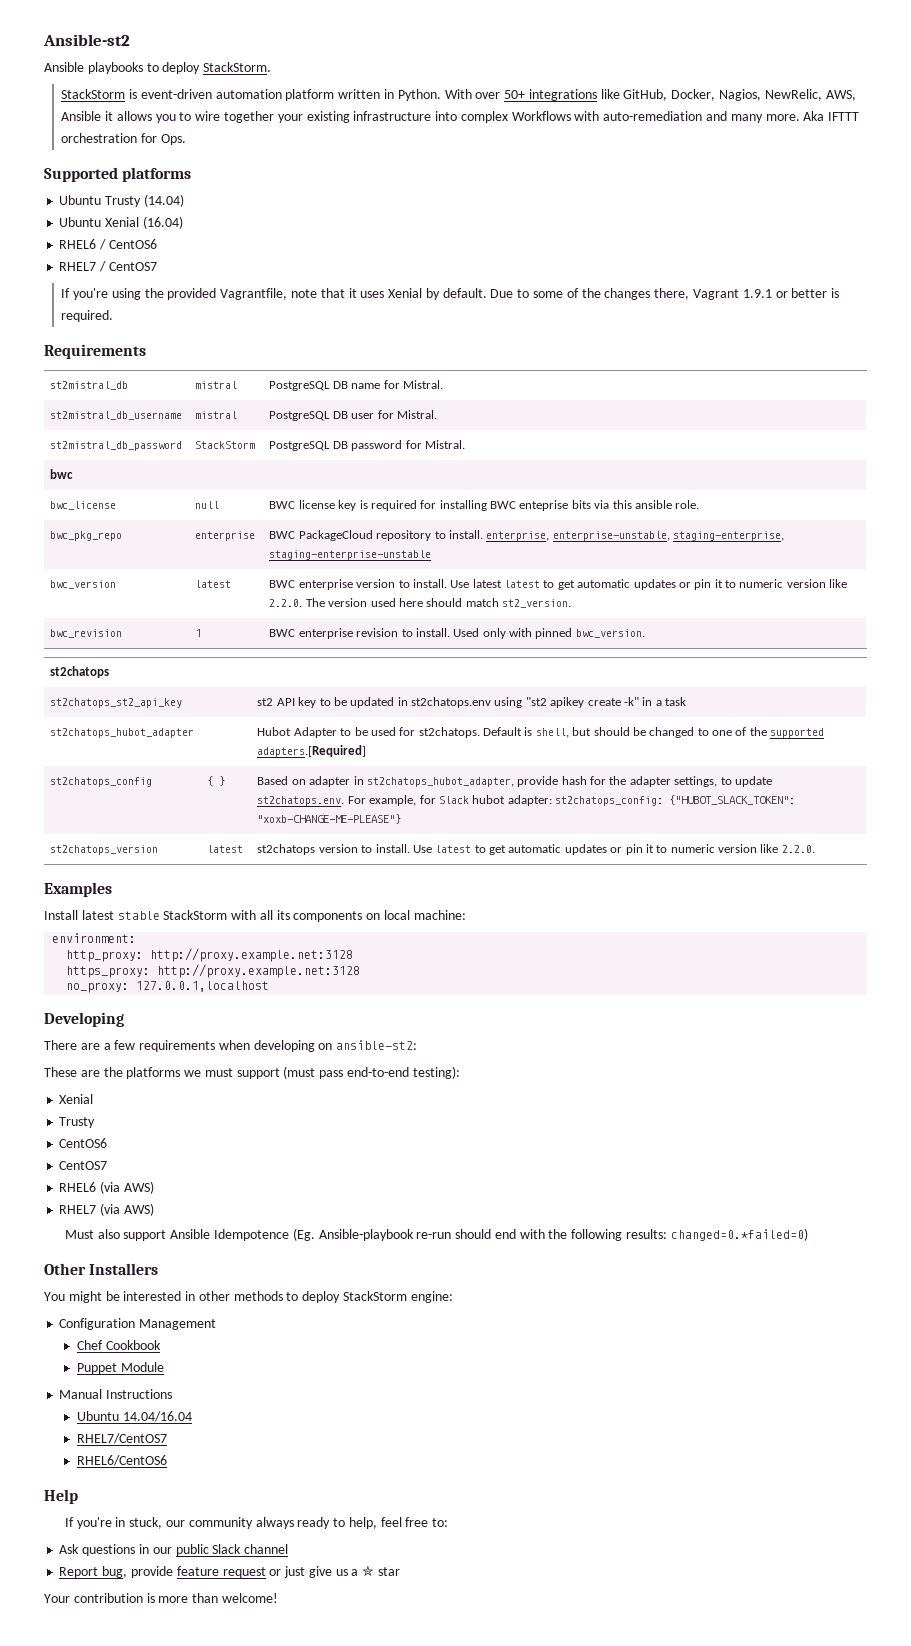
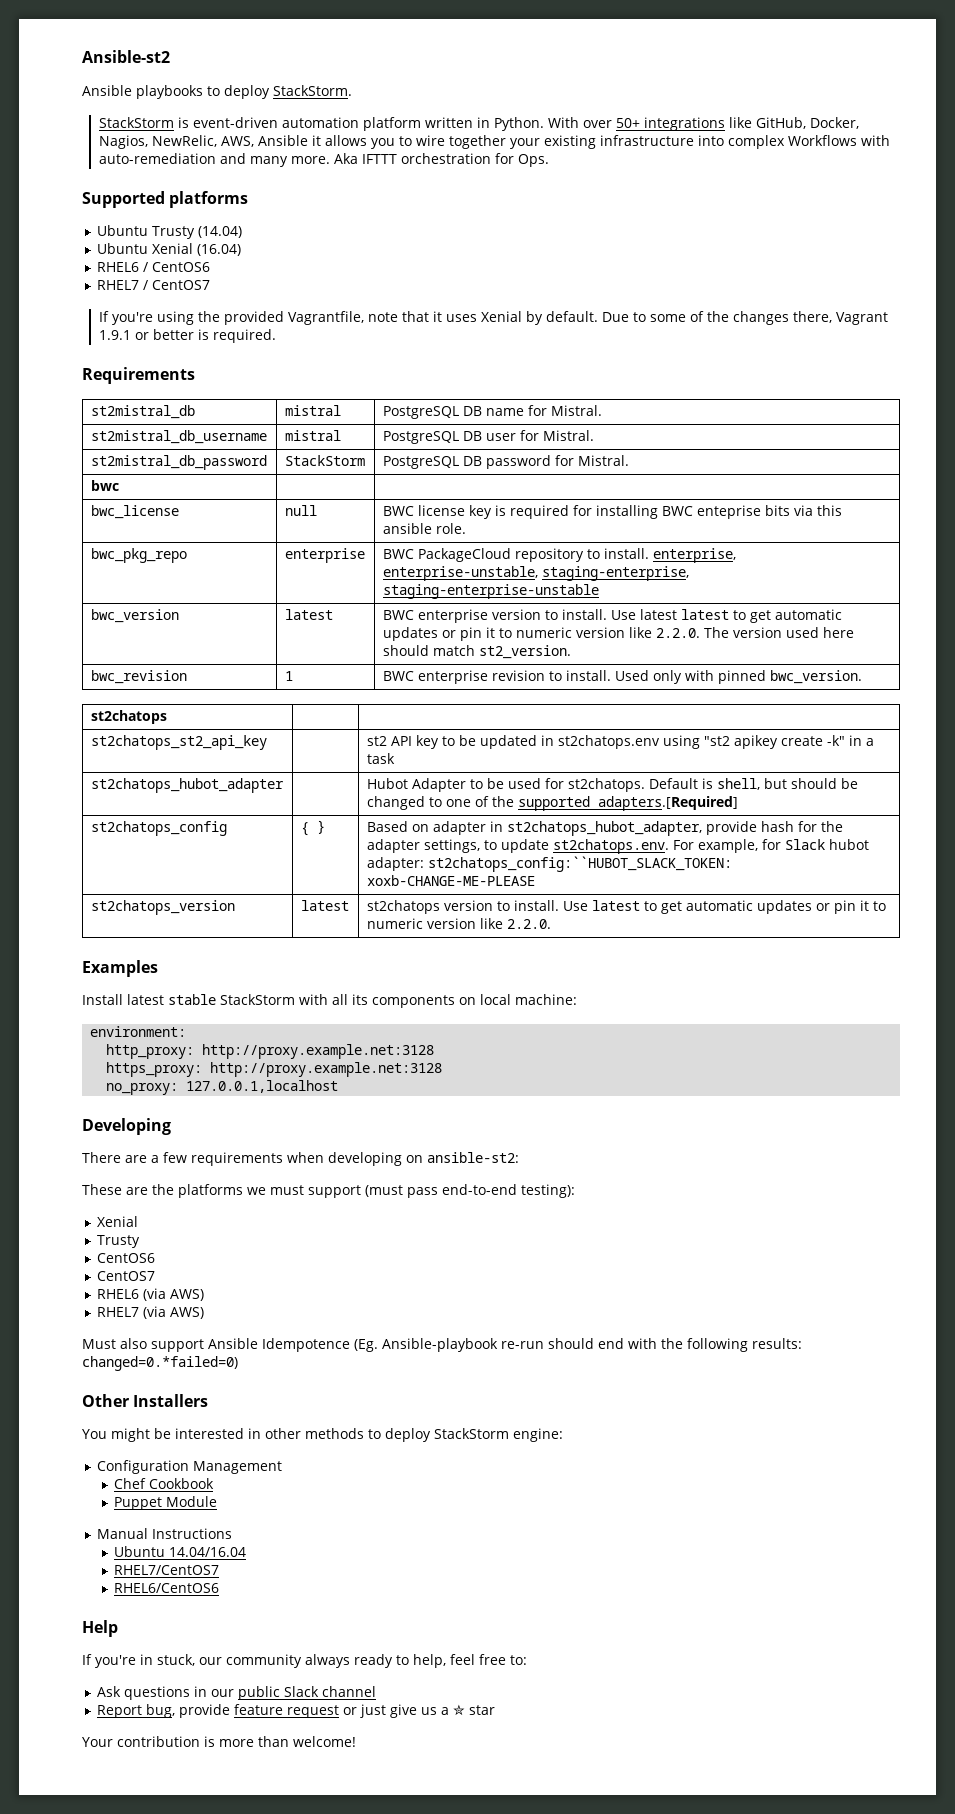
[555,795,796,806] [257,814,402,824] st2chatops_config: {"HUBOT_SLACK_TOKEN": "xoxb-CHANGE-ME-PLEASE"} -> [427,856,732,872] [366,875,535,886] st2chatops_config:``HUBOT_SLACK_TOKEN: xoxb-CHANGE-ME-PLEASE

